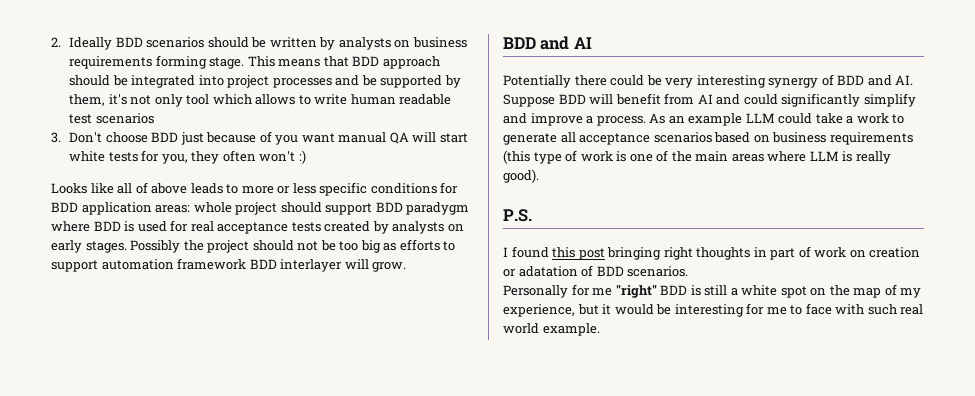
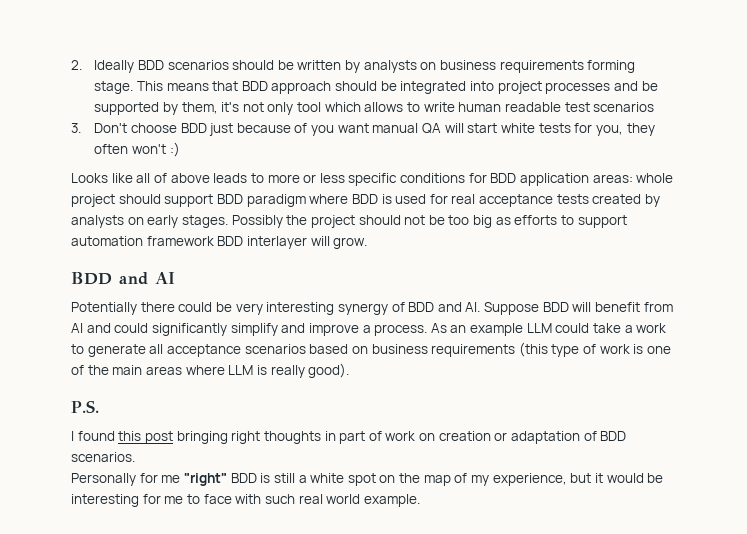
[406,202,470,215] paradygm -> [246,194,306,207] paradigm
[518,266,578,277] adatation -> [511,431,581,444] adaptation

